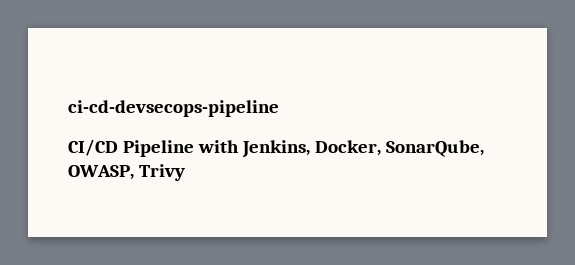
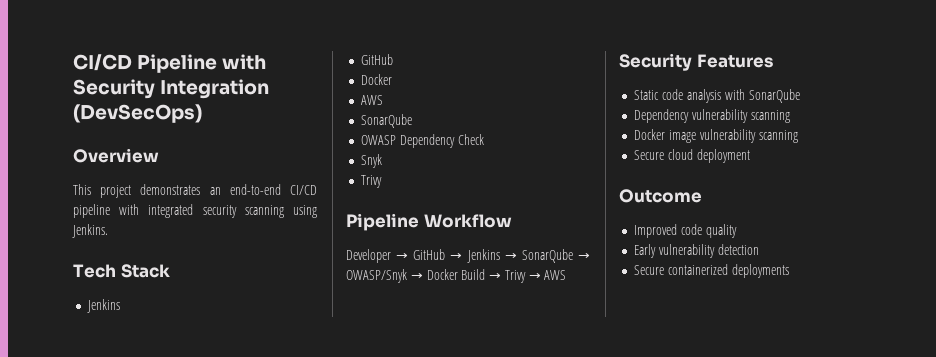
[68,100,279,117] ci-cd-devsecops-pipeline // -> (73, 62) none
[241,140,484,158] [68,164,185,181] Jenkins, Docker, SonarQube, OWASP, Trivy -> [73,79,270,99] [73,104,202,123] [73,148,159,163] [73,184,317,198] [73,204,317,218] [72,224,108,238] [73,264,170,278] [87,299,121,313] [361,54,394,65] [361,74,393,85] [361,95,384,105] [361,114,413,128] [361,134,484,148] [361,154,383,168] [361,175,383,188] [346,213,512,231] [346,249,590,263] [346,269,567,283] [619,53,773,71] [634,89,800,103] [634,109,790,123] [634,129,798,143] [634,149,750,163] [619,189,702,203] [634,224,737,238] [634,244,759,258] [634,264,789,278] Security Integration (DevSecOps) // Overview // This project demonstrates an end-to-end CI/CD pipeline with integrated security scanning using Jenkins. // Tech Stack // Jenkins // GitHub // Docker // AWS // SonarQube // OWASP Dependency Check // Snyk // Trivy // Pipeline Workflow // Developer → GitHub → Jenkins → SonarQube → OWASP/Snyk → Docker Build → Trivy → AWS // Security Features // Static code analysis with SonarQube // Dependency vulnerability scanning // Docker image vulnerability scanning // Secure cloud deployment // Outcome // Improved code quality // Early vulnerability detection // Secure containerized deployments

